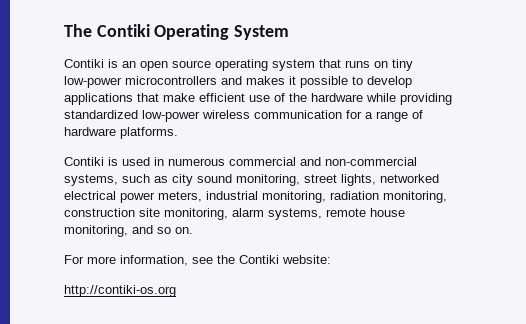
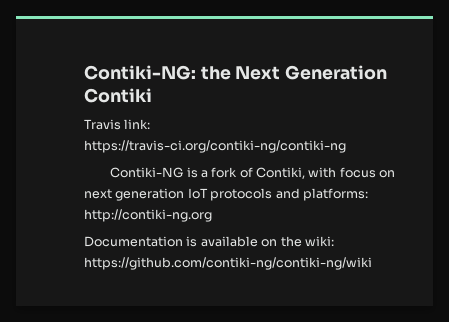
[64,24,290,40] [64,59,413,71] [64,76,412,88] [64,93,452,105] [64,110,423,122] [64,127,178,139] [64,157,417,166] [64,174,439,186] [64,191,447,203] [64,208,405,220] [64,225,193,237] [64,255,331,266] [64,285,176,297] The Contiki Operating System // Contiki is an open source operating system that runs on tiny low-power microcontrollers and makes it possible to develop applications that make efficient use of the hardware while providing standardized low-power wireless communication for a range of hardware platforms. // Contiki is used in numerous commercial and non-commercial systems, such as city sound monitoring, street lights, networked electrical power meters, industrial monitoring, radiation monitoring, construction site monitoring, alarm systems, remote house monitoring, and so on. // For more information, see the Contiki website: // http://contiki-os.org -> [84,65,388,80] [84,88,152,103] [84,119,151,130] [84,140,346,153] [110,167,396,179] [84,188,368,201] [84,209,212,222] [84,236,334,247] [84,257,372,270] Contiki-NG: the Next Generation Contiki // Travis link: https://travis-ci.org/contiki-ng/contiki-ng // Contiki-NG is a fork of Contiki, with focus on next generation IoT protocols and platforms: http://contiki-ng.org // Documentation is available on the wiki: https://github.com/contiki-ng/contiki-ng/wiki

